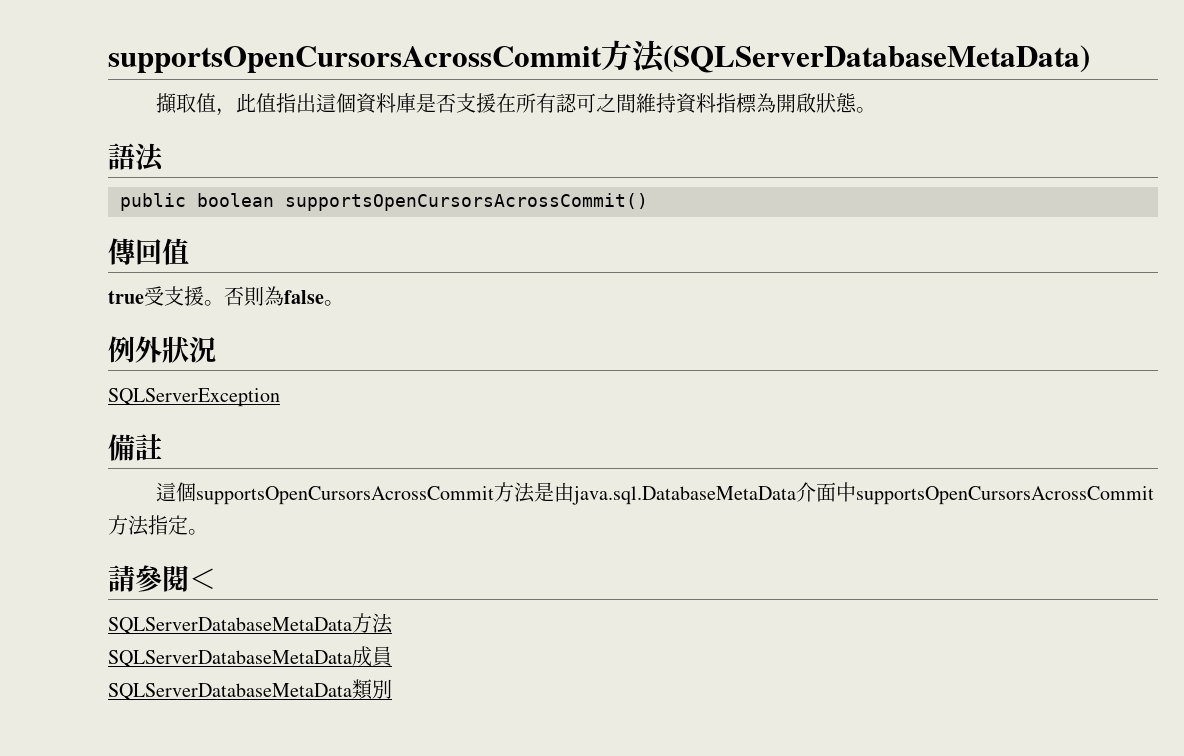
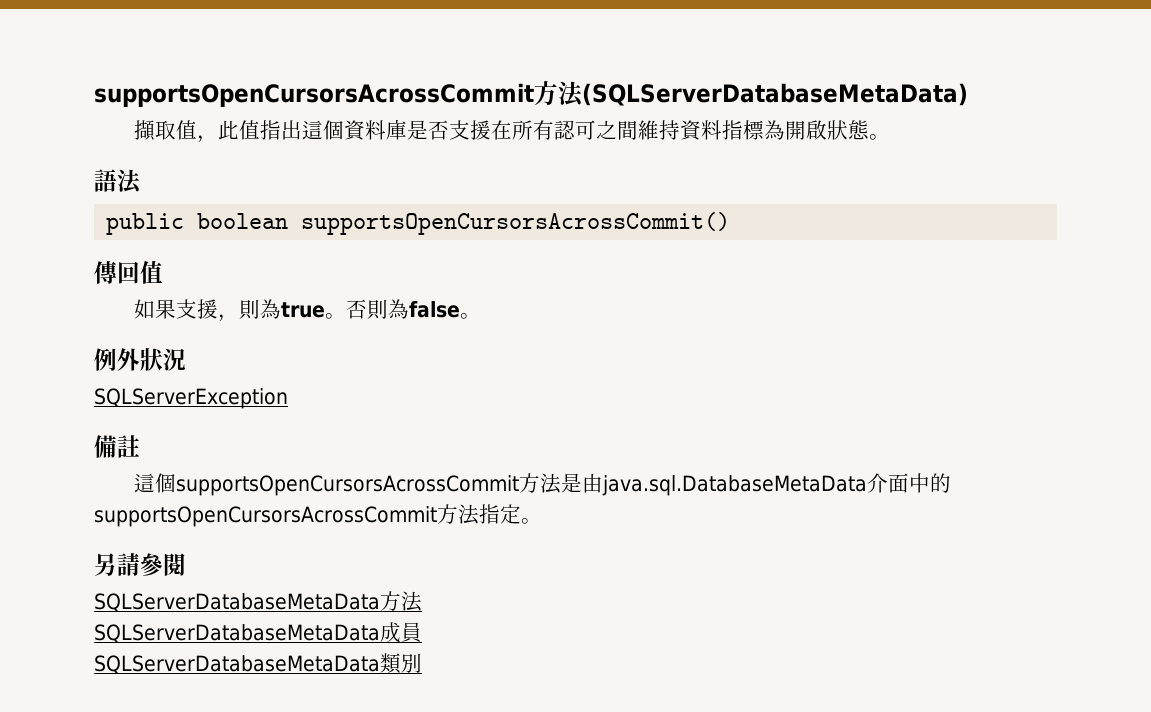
[108,286,204,306] true受支援 -> [133,299,325,322] 如果支援，則為true
(856, 492) none -> [929,473,951,493] 的
(208, 532) none -> [94,553,117,576] 另
[189,568,216,589] ＜ -> (186, 564) none

